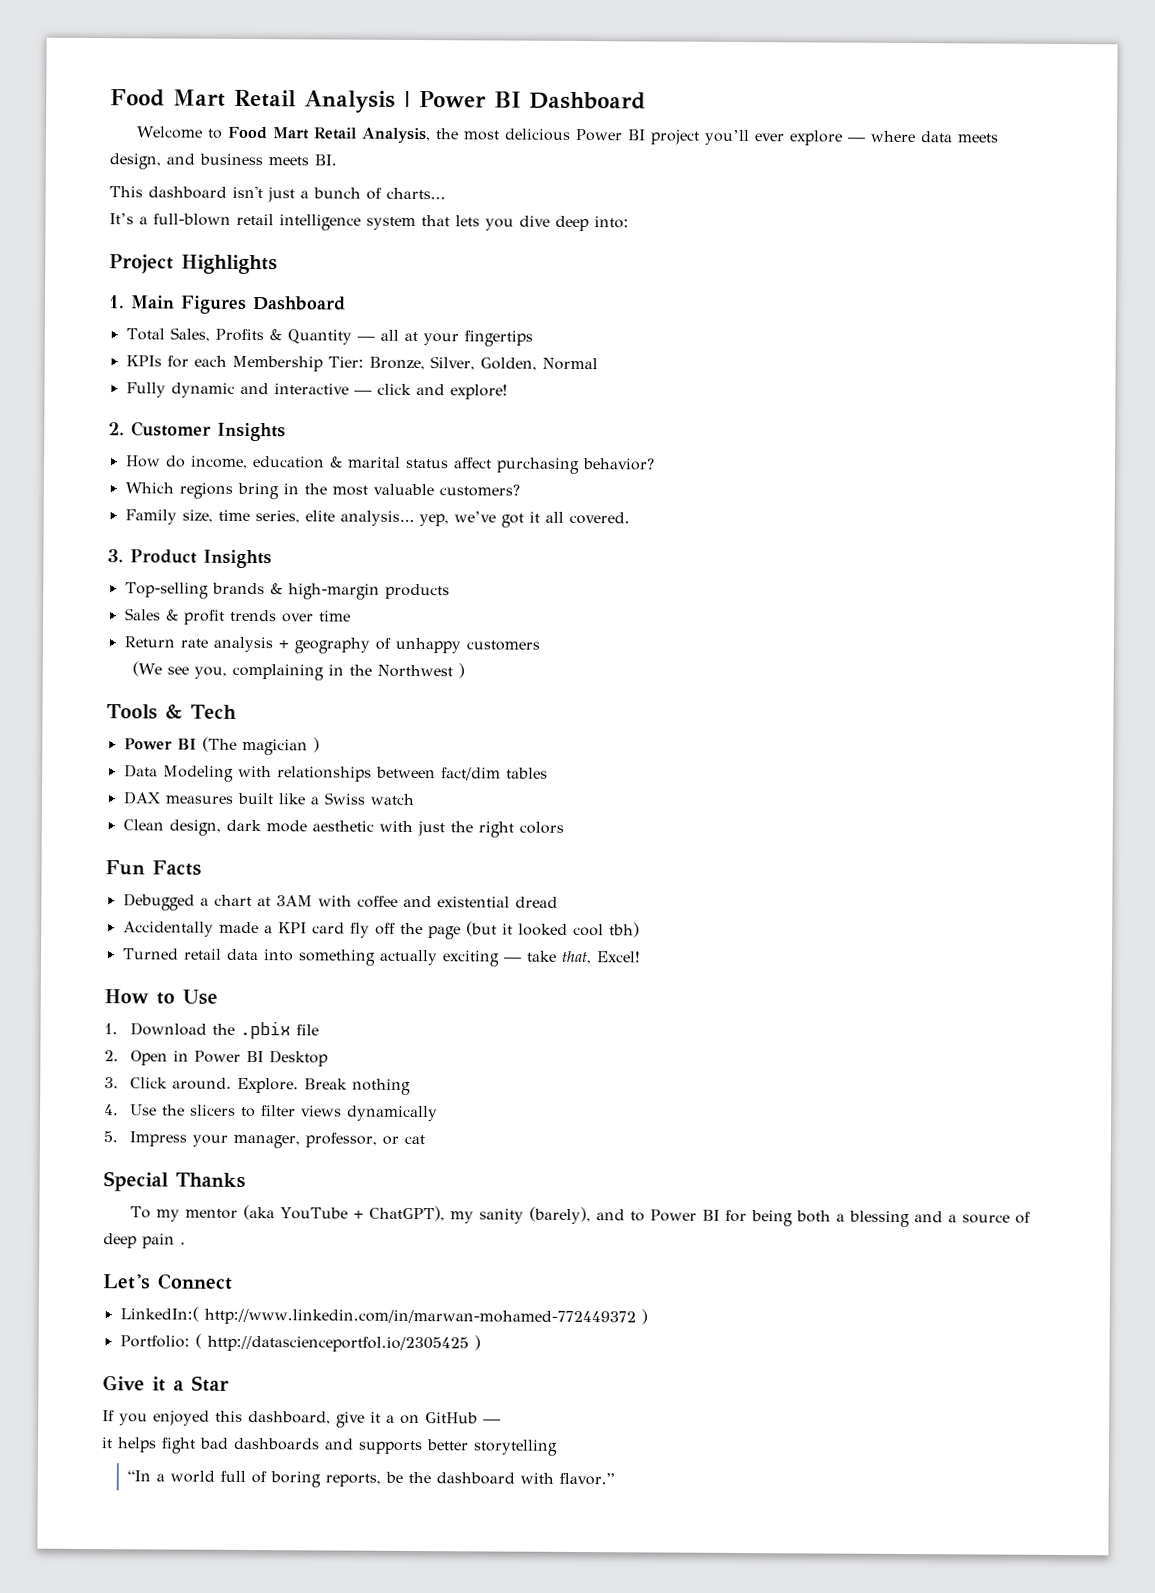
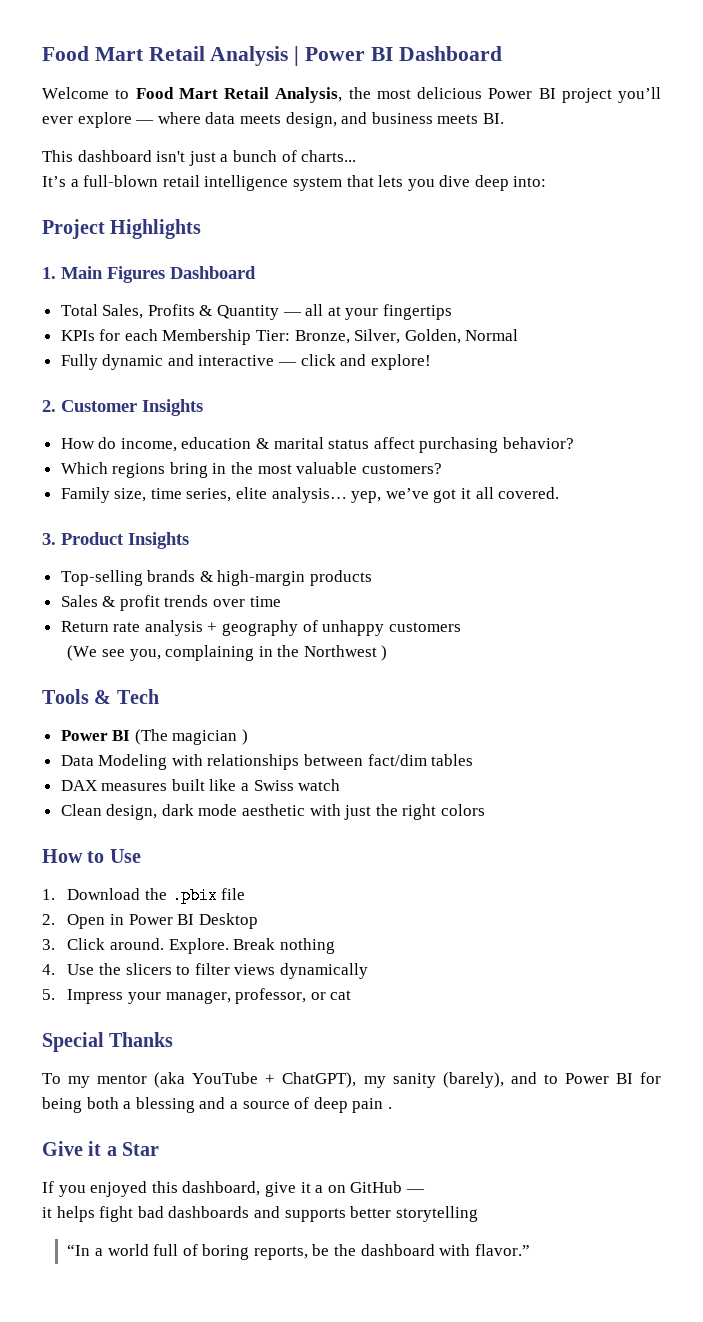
[105,860,202,876] [122,893,558,911] [122,921,640,940] [121,948,641,967] // Fun Facts // Debugged a chart at 3AM with coffee and existential dread // Accidentally made a KPI card fly off the page (but it looked cool tbh) // Turned retail data into something actually exciting — take that, Excel! -> (486, 810) none
[102,1273,233,1290] [119,1306,648,1327] [119,1333,481,1353] // Let's Connect // LinkedIn:( http://www.linkedin.com/in/marwan-mohamed-772449372 ) // Portfolio: ( http://datascienceportfol.io/2305425 ) -> (392, 1108) none

